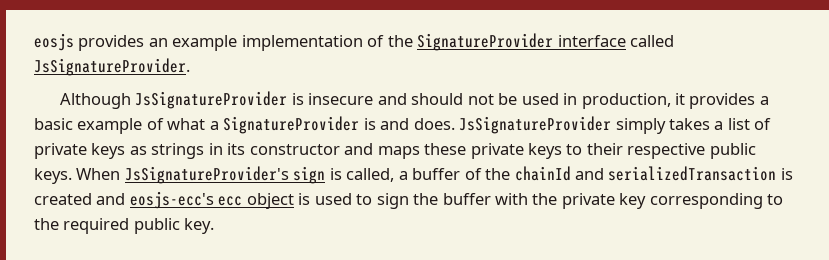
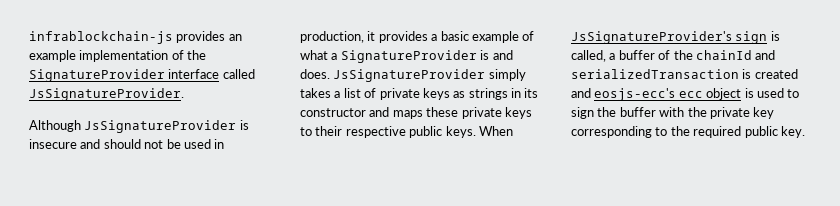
[34,33,74,51] eosjs -> [29,31,173,44] infrablockchain-js

